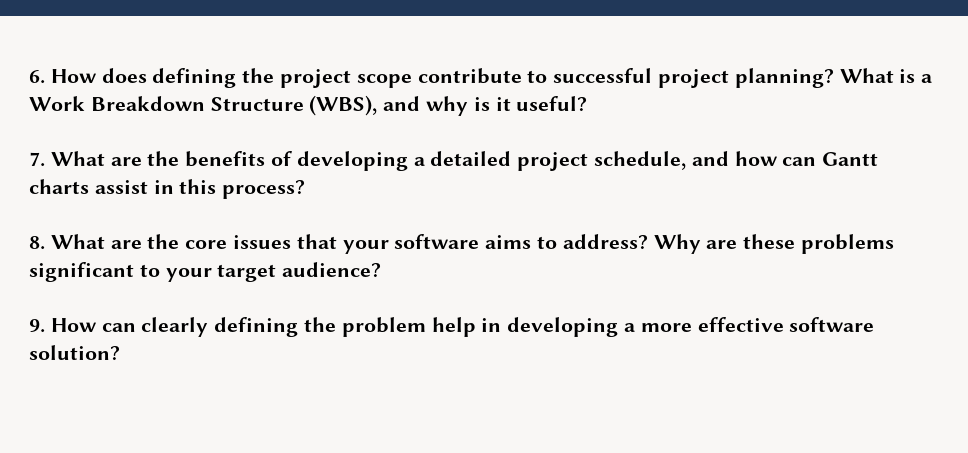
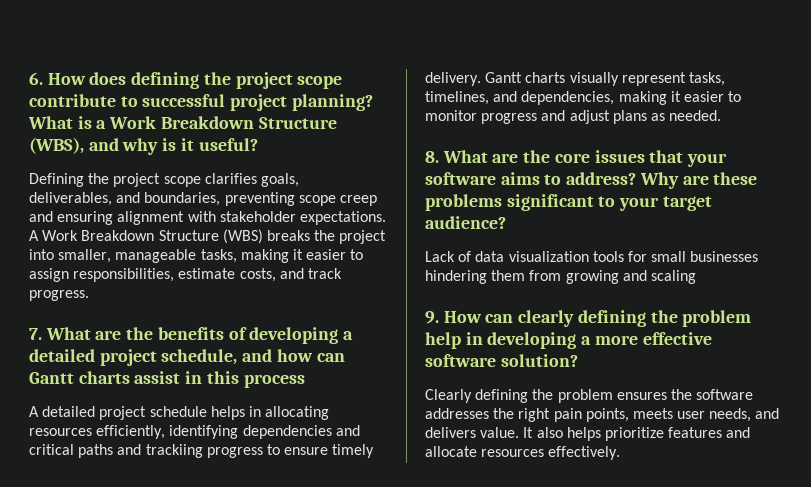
(588, 104) none -> [29,173,299,187] [29,192,377,206] [29,211,386,225] [29,229,387,244] [29,249,364,263] [29,268,342,282] [29,290,89,301] // Defining the project scope clarifies goals, deliverables, and boundaries, preventing scope creep and ensuring alignment with stakeholder expectations. A Work Breakdown Structure (WBS) breaks the project into smaller, manageable tasks, making it easier to assign responsibilities, estimate costs, and track progress.
[222,180,306,199] process? -> [243,374,305,388] [29,406,330,420] [29,425,360,439] [29,444,375,458] [425,72,725,86] [425,91,742,105] [425,110,722,124] process // A detailed project schedule helps in allocating resources efficiently, identifying dependencies and critical paths and trackiing progress to ensure timely delivery. Gantt charts visually represent tasks, timelines, and dependencies, making it easier to monitor progress and adjust plans as needed.
(382, 270) none -> [425,251,759,262] [425,270,696,284] // Lack of data visualization tools for small businesses hindering them from growing and scaling
(120, 353) none -> [425,389,754,403] [425,408,780,422] [425,427,751,441] [425,446,621,460] // Clearly defining the problem ensures the software addresses the right pain points, meets user needs, and delivers value. It also helps prioritize features and allocate resources effectively.

